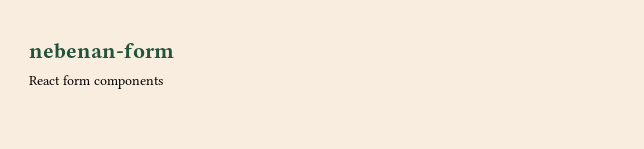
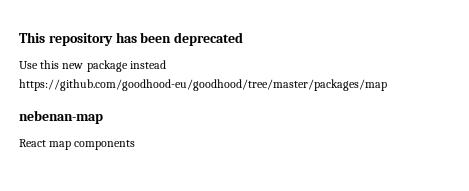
[29,43,174,59] nebenan-form -> [19,32,244,46] [19,60,166,72] [19,79,387,91] [19,110,103,124] This repository has been deprecated // Use this new package instead https://github.com/goodhood-eu/goodhood/tree/master/packages/map // nebenan-map
[63,75,90,85] form -> [49,141,72,150] map

